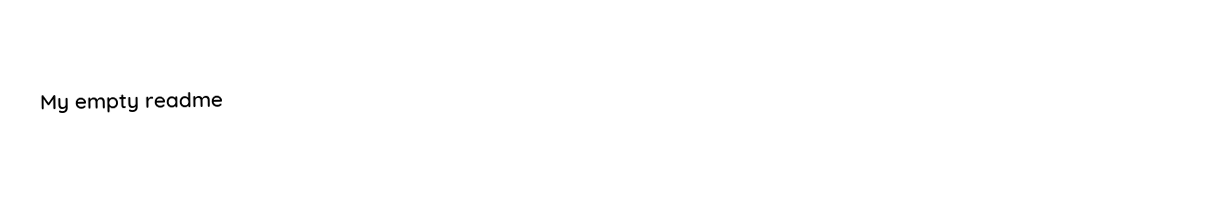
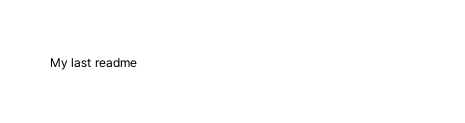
[74,93,140,113] empty -> [71,58,92,68] last

